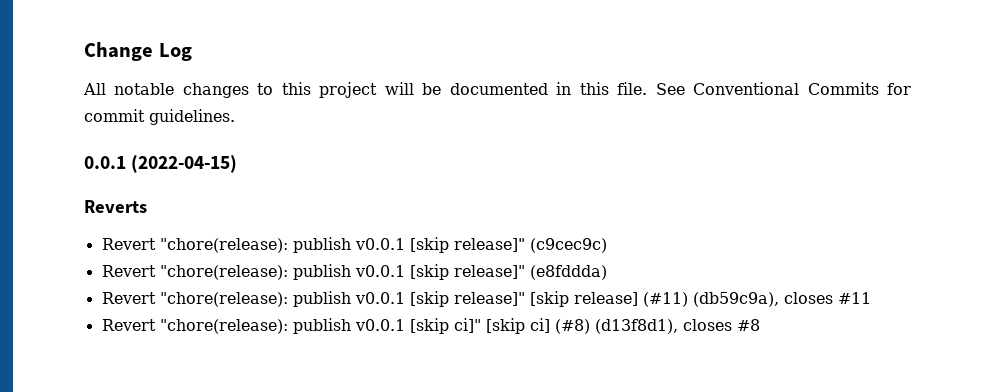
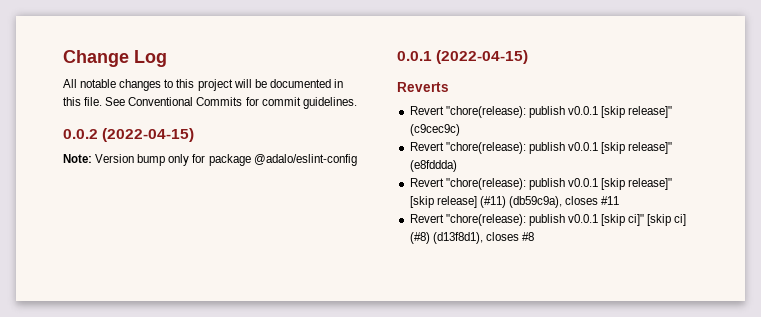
(235, 117) none -> [63,128,195,142] [63,154,357,166] // 0.0.2 (2022-04-15) // Note: Version bump only for package @adalo/eslint-config

